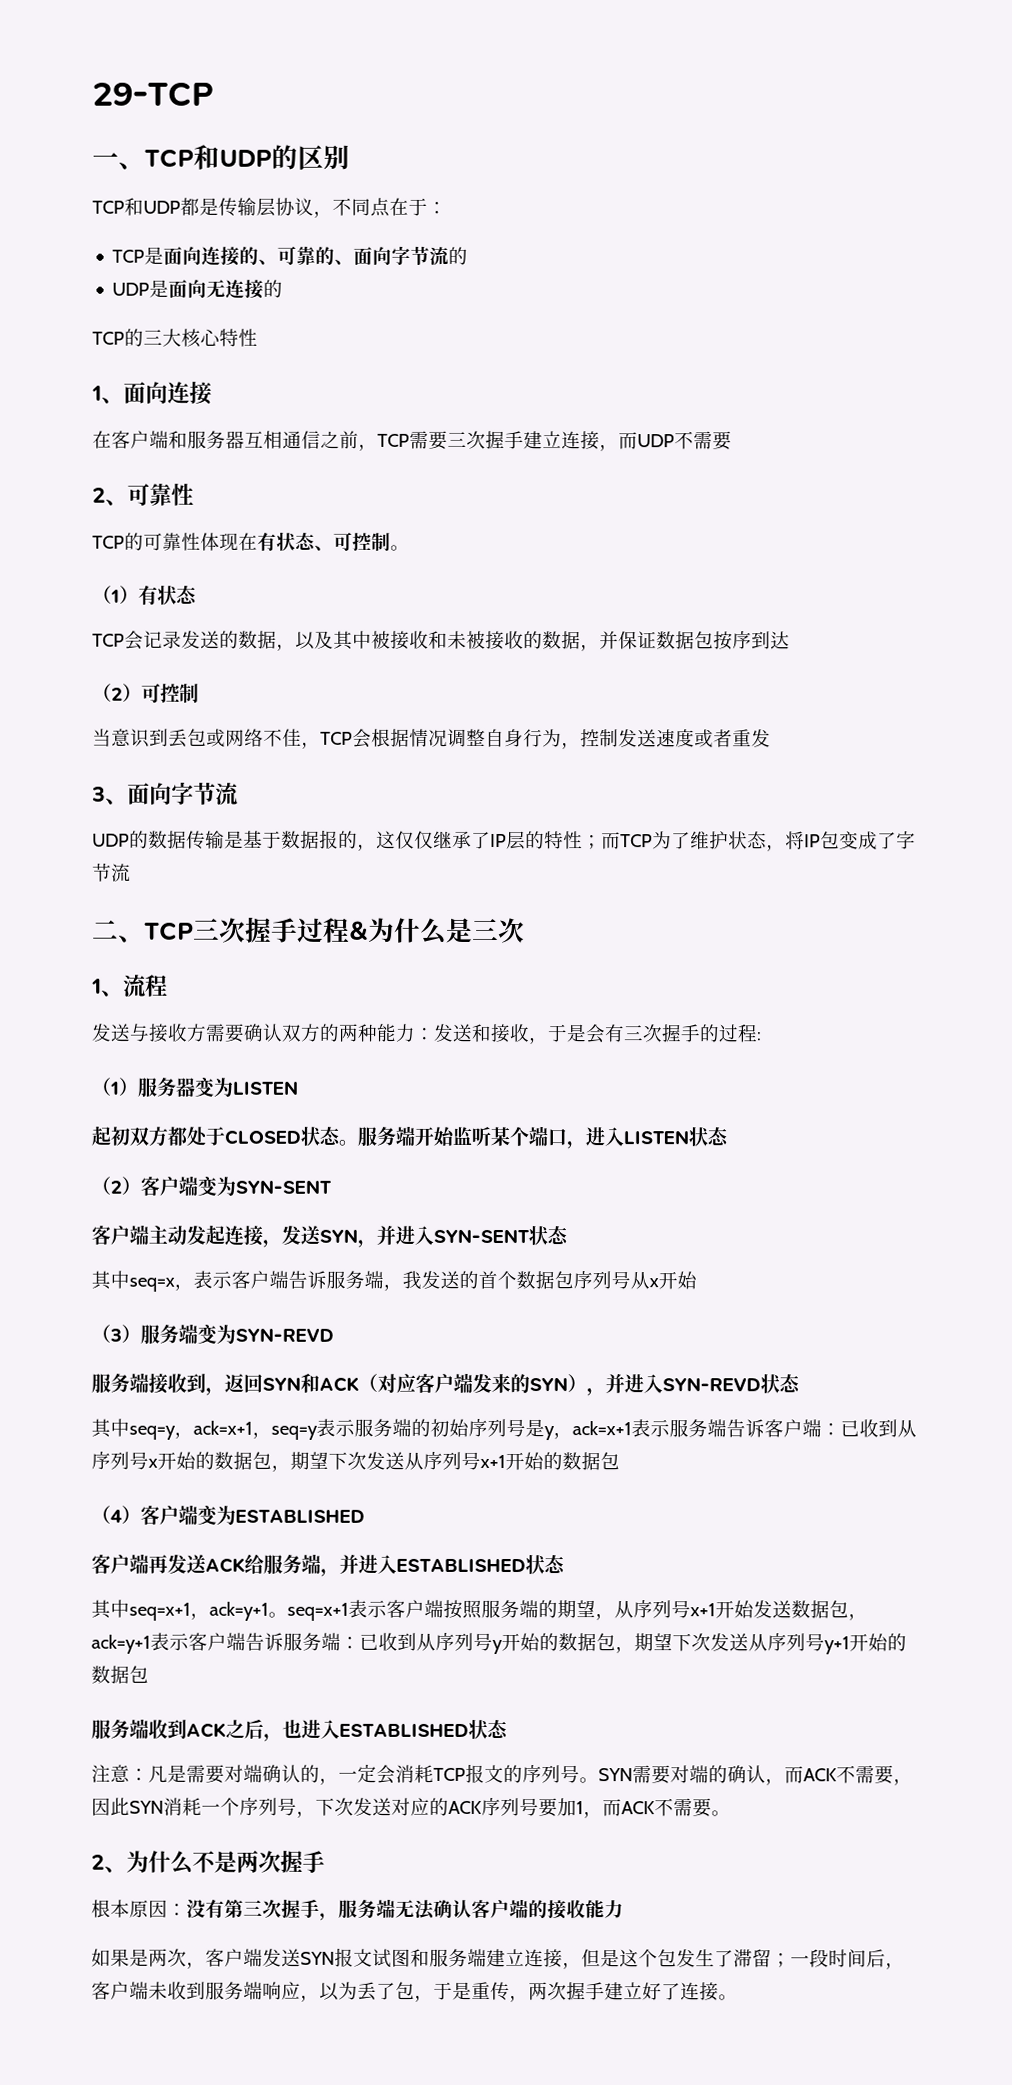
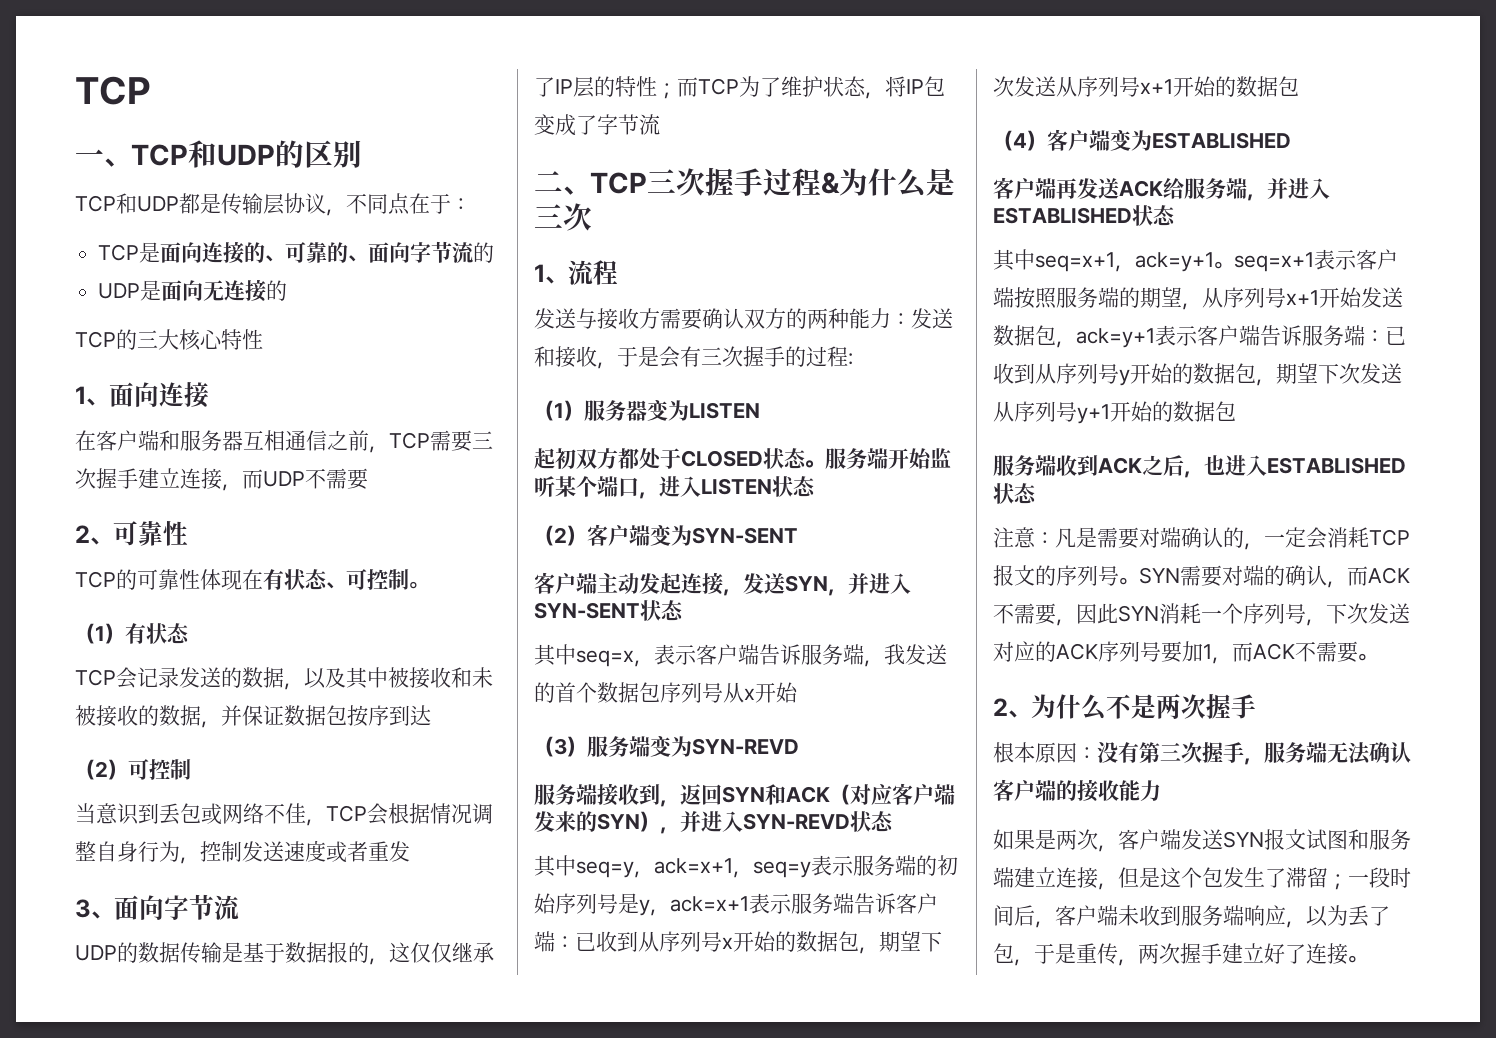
[92,81,214,107] 29-TCP -> [75,76,151,105] TCP

